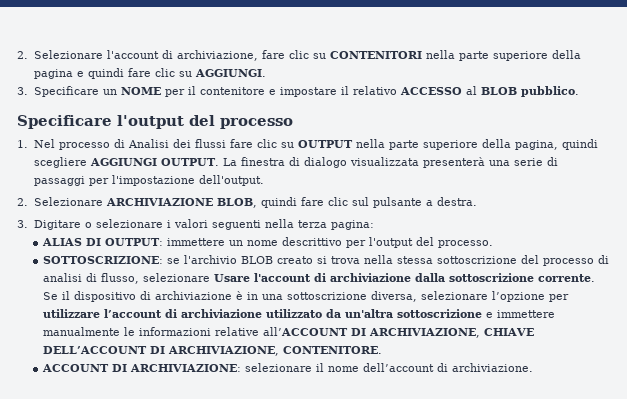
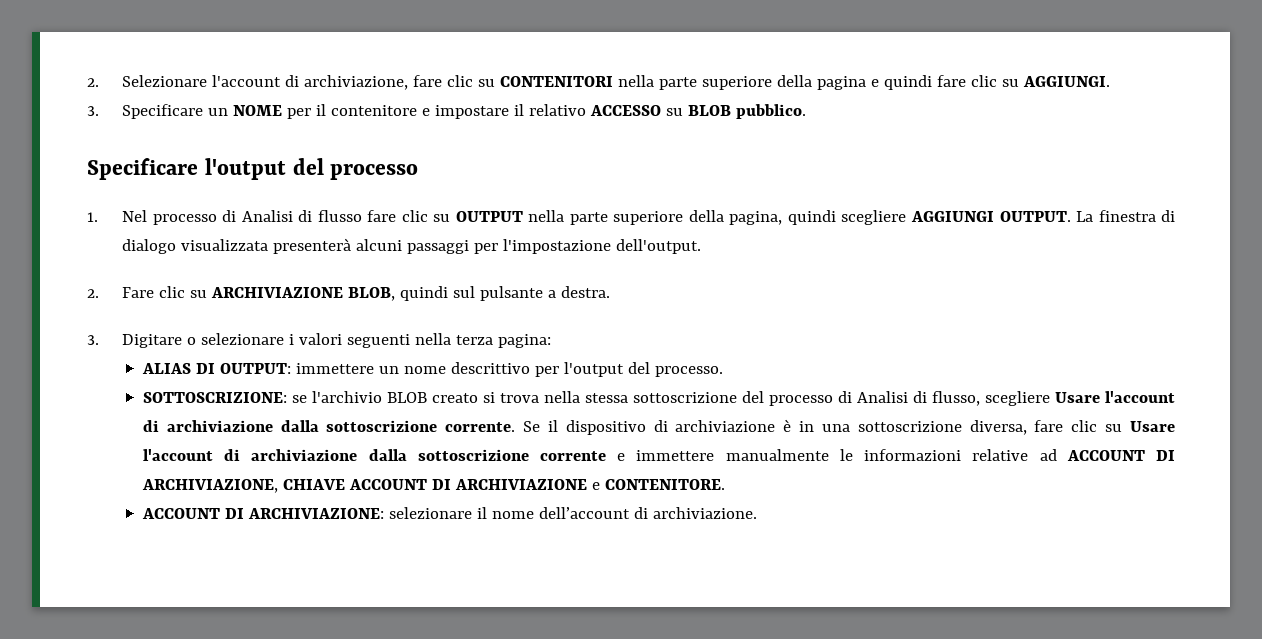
[465,86,477,95] al -> [666,108,684,116] su
[172,139,226,148] dei flussi -> [298,210,362,222] di flusso
[488,157,558,166] una serie di -> [356,239,403,251] alcuni
[33,197,103,206] Selezionare -> [122,286,208,298] Fare clic su
[300,197,348,206] fare clic -> (449, 293) none
[43,273,83,282] analisi -> [856,391,908,403] Analisi
[143,273,211,282] selezionare -> [984,391,1050,406] scegliere
[421,291,570,302] [43,309,483,318] selezionare l’opzione per utilizzare l’account di archiviazione utilizzato da un'altra sottoscrizione -> [1034,420,1175,432] [142,449,606,461] fare clic su Usare l'account di archiviazione dalla sottoscrizione corrente
[263,327,349,336] all’ACCOUNT -> [1039,449,1145,461] ad ACCOUNT
[43,346,280,356] DELL’ACCOUNT DI ARCHIVIAZIONE, -> [348,479,600,490] ACCOUNT DI ARCHIVIAZIONE e

